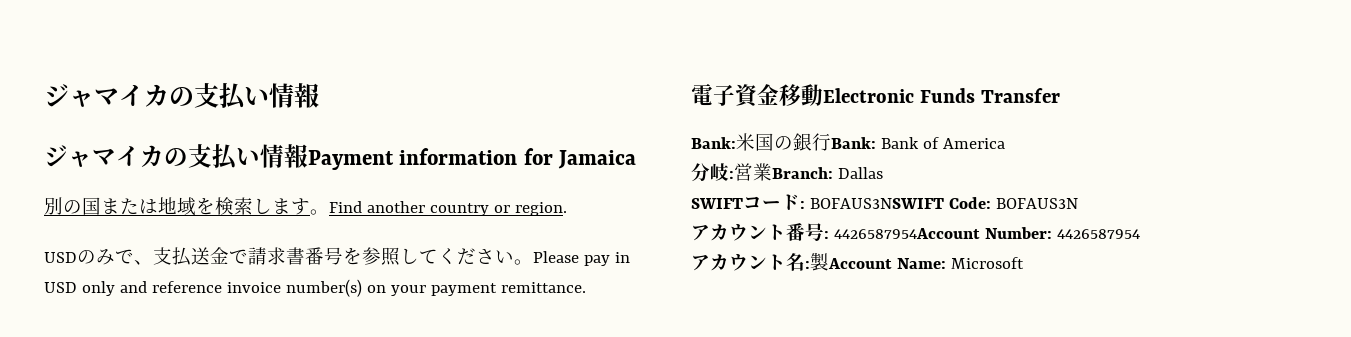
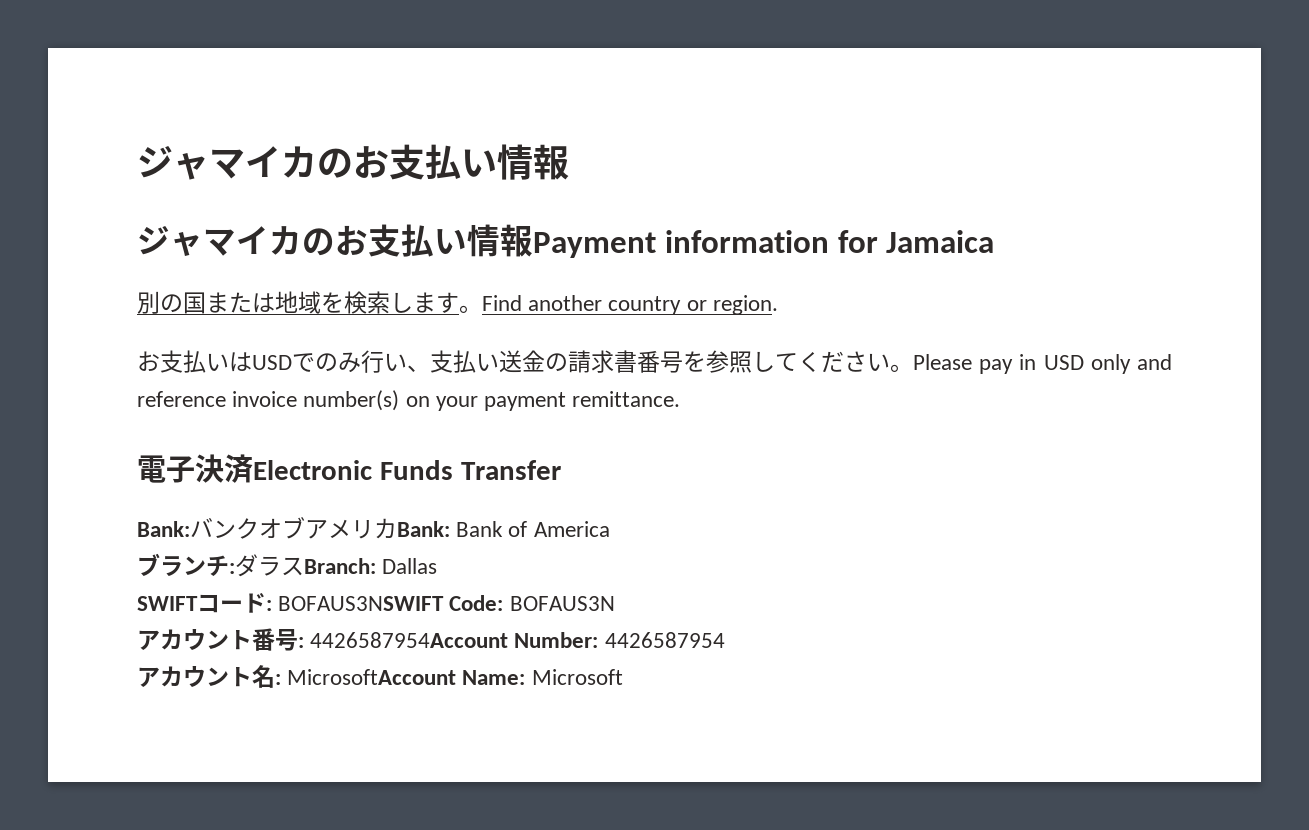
[44,84,194,107] ジャマイカの -> [137,146,389,180] ジャマイカのお
(188, 157) none -> [335,225,368,255] お
[44,247,248,266] USDのみで、支払送金で -> [137,350,568,373] お支払いはUSDでのみ行い、支払い送金の
[735,84,823,108] 資金移動 -> [195,454,253,483] 決済
[736,133,831,151] 米国の銀行 -> [190,517,397,539] バンクオブアメリカ
[691,163,772,182] 分岐:営業 -> [137,553,304,577] ブランチ:ダラス
[810,252,892,271] 製Account -> [287,669,457,685] MicrosoftAccount

